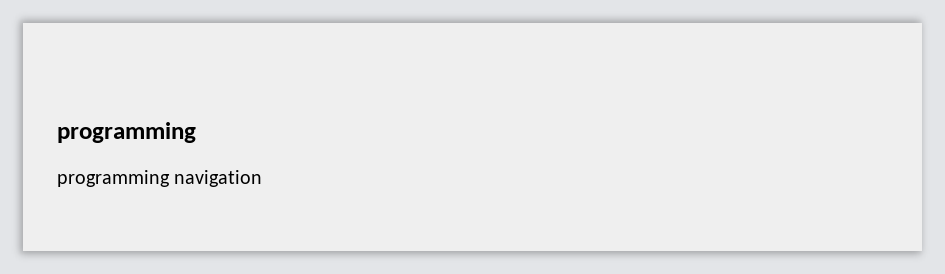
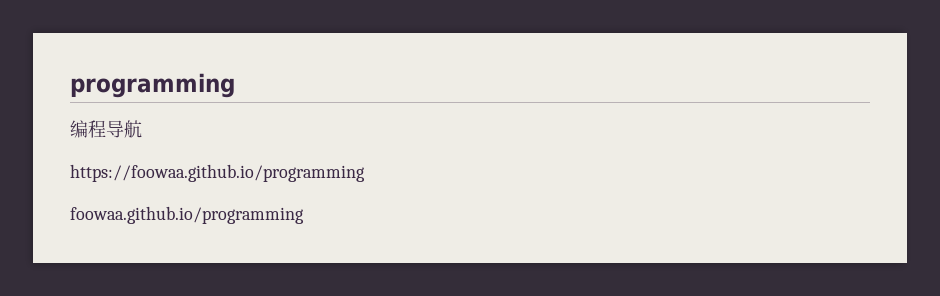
[57,170,263,187] programming navigation -> [70,120,142,138] [70,164,365,182] [70,206,304,224] 编程导航 // https://foowaa.github.io/programming // foowaa.github.io/programming

